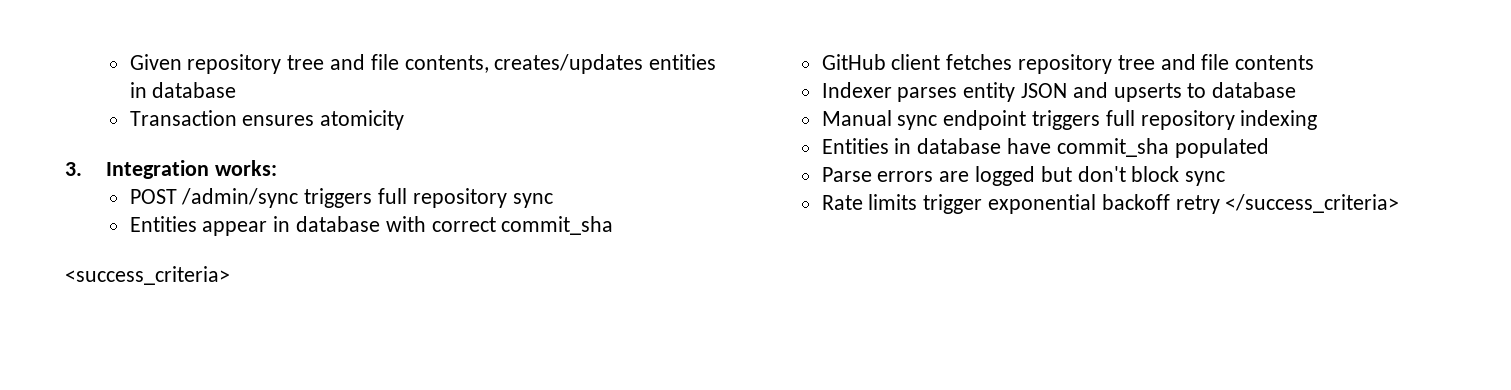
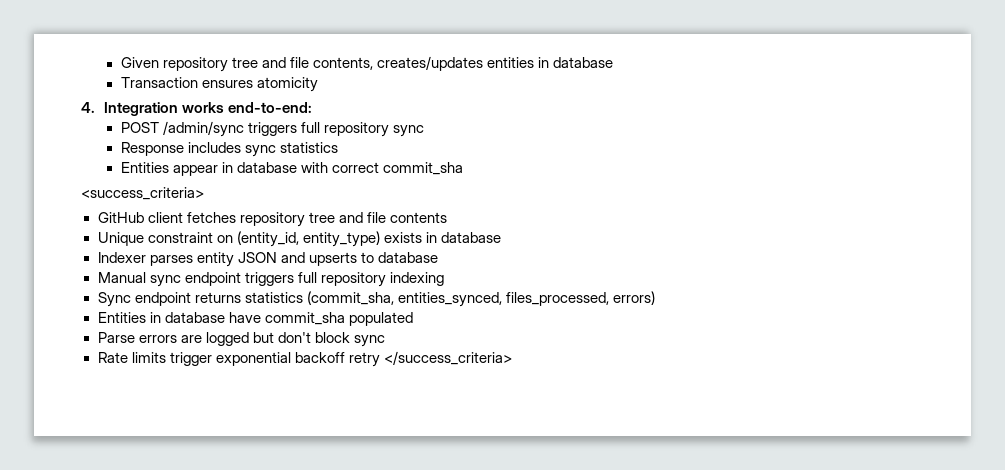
[65,160,277,179] 3. Integration works: -> [81,102,313,116] 4. Integration works end-to-end:
(553, 200) none -> [120,142,339,157] // Response includes sync statistics
(1315, 62) none -> [97,231,501,247] // Unique constraint on (entity_id, entity_type) exists in database
(1318, 120) none -> [97,291,655,307] // Sync endpoint returns statistics (commit_sha, entities_synced, files_processed, errors)

